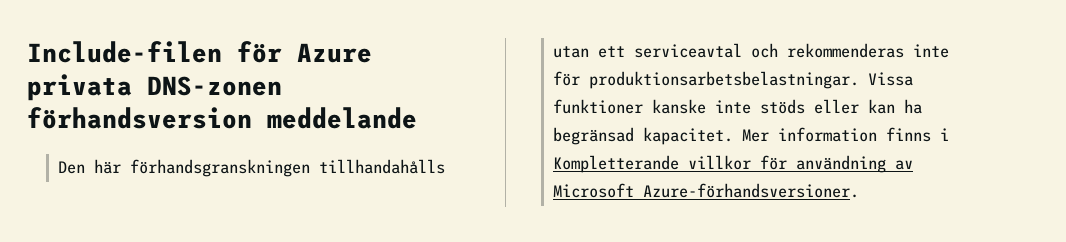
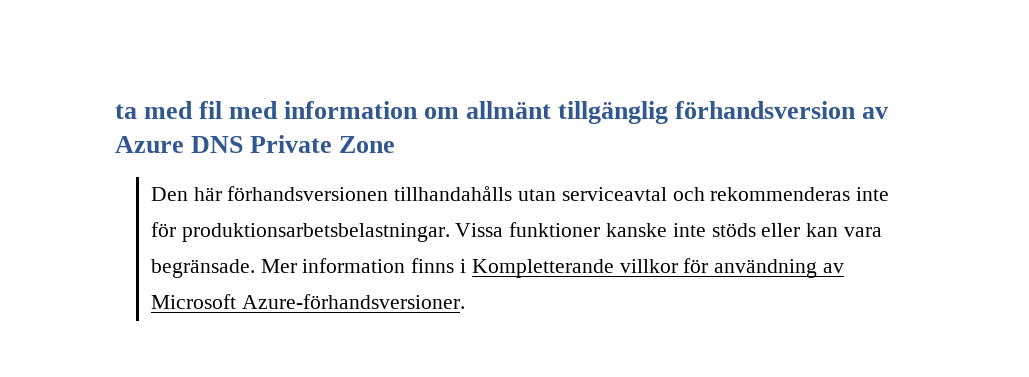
[27,41,372,63] [27,74,282,101] [27,107,417,129] Include-filen för Azure privata DNS-zonen förhandsversion meddelande -> [115,101,889,124] [115,135,396,153] ta med fil med information om allmänt tillgänglig förhandsversion av Azure DNS Private Zone
[130,159,311,177] förhandsgranskningen -> [227,186,389,201] förhandsversionen
[598,46,626,58] ett -> (556, 195) none
[904,99,923,114] [553,127,734,145] ha begränsad kapacitet. -> [843,227,882,237] [150,259,255,278] vara begränsade.

